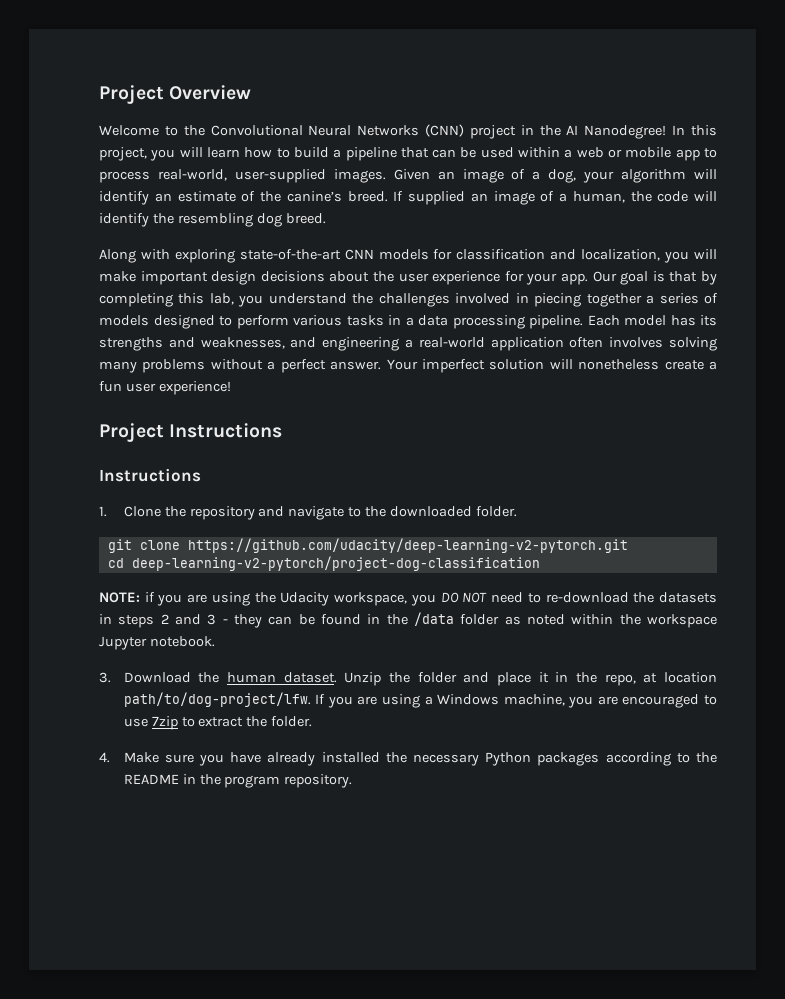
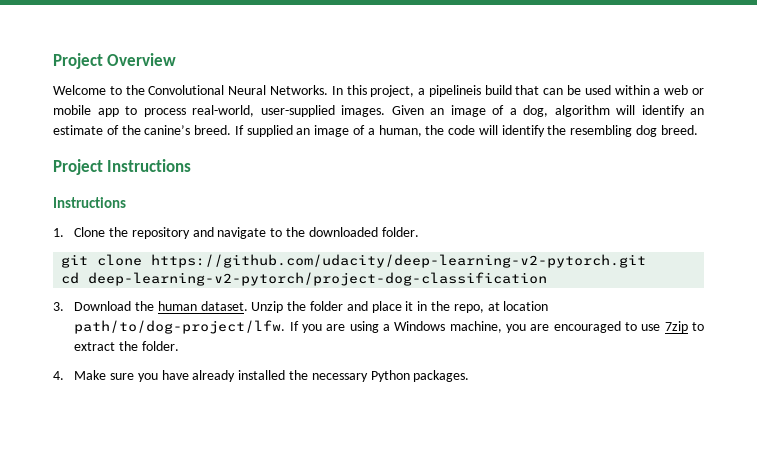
[357,124,717,139] [99,147,397,161] Networks (CNN) project in the AI Nanodegree! In this project, you will learn how to build a pipeline -> [269,85,512,97] Networks. In this project, a pipelineis build
[583,171,615,183] your -> (548, 111) none
[99,249,717,263] [99,271,718,285] [99,293,718,307] [99,315,717,329] [99,337,717,351] [99,359,717,373] [99,381,231,395] // Along with exploring state-of-the-art CNN models for classification and localization, you will make important design decisions about the user experience for your app. Our goal is that by completing this lab, you understand the challenges involved in piecing together a series of models designed to perform various tasks in a data processing pipeline. Each model has its strengths and weaknesses, and engineering a real-world application often involves solving many problems without a perfect answer. Your imperfect solution will nonetheless create a fun user experience! -> (698, 130) none
[99,592,718,606] [99,612,717,628] [99,636,215,650] // NOTE: if you are using the Udacity workspace, you DO NOT need to re-download the datasets in steps 2 and 3 - they can be found in the /data folder as noted within the workspace Jupyter notebook. -> (548, 279) none
[537,752,717,766] [123,774,353,788] packages according to the README in the program repository. -> [413,370,470,382] packages.

